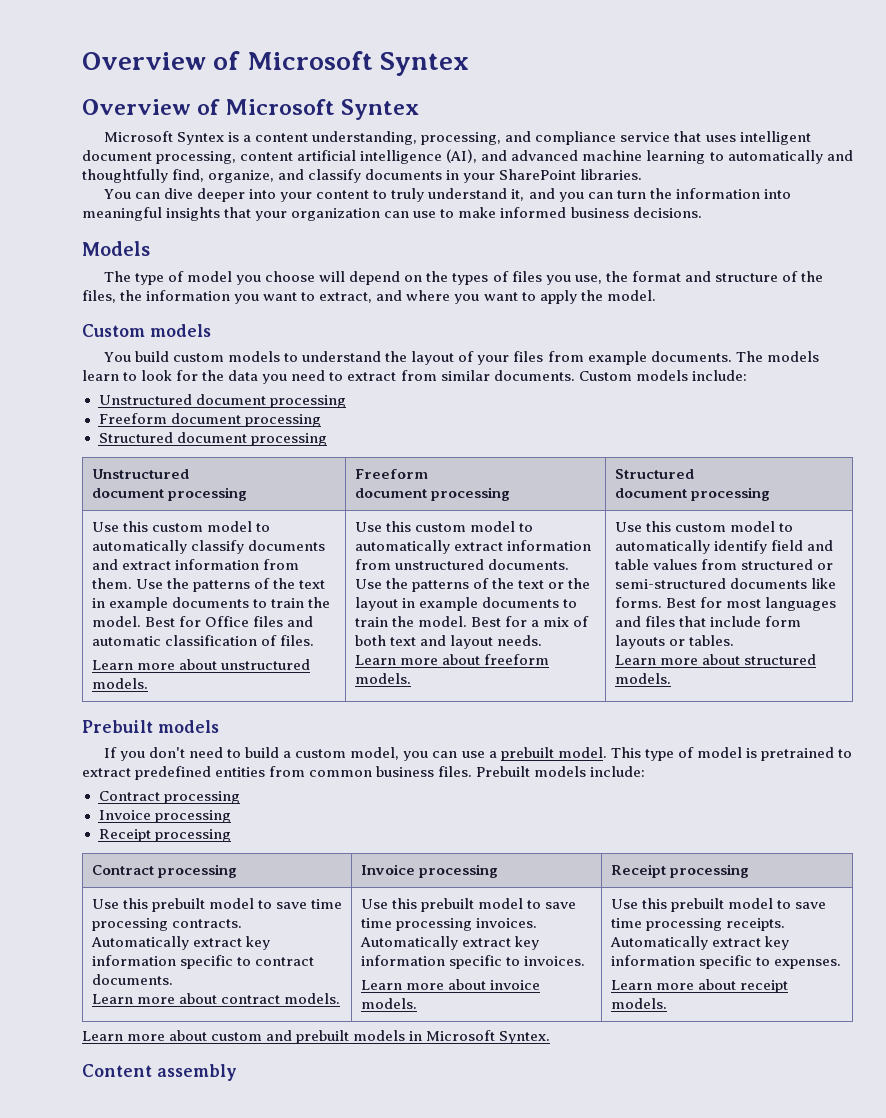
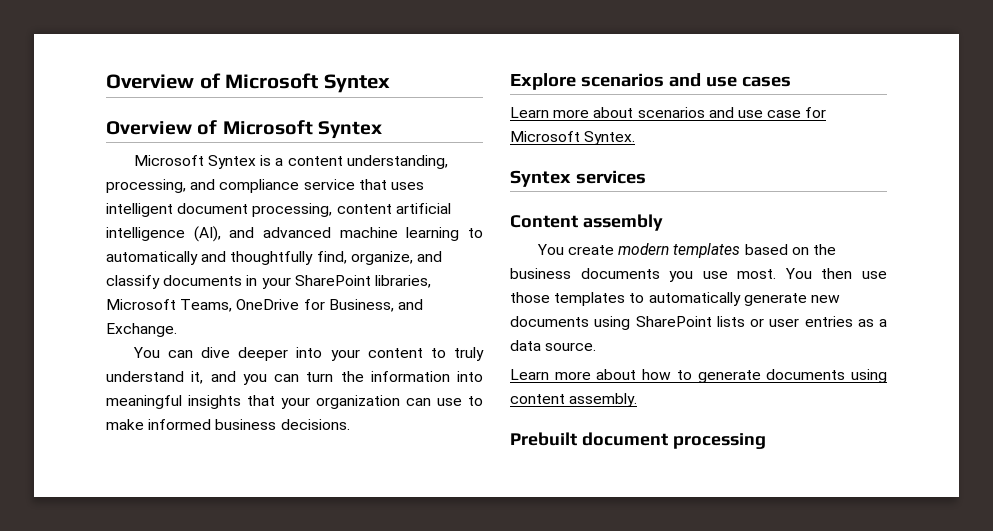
[580,169,643,180] libraries. -> [374,275,431,288] [106,299,423,312] [106,323,177,337] libraries, Microsoft Teams, OneDrive for Business, and Exchange.
[82,241,150,256] [103,271,823,285] [82,290,656,304] [82,324,211,337] [103,351,819,365] [82,370,747,384] [98,394,346,408] [98,413,321,427] [98,432,327,446] [91,469,189,479] [91,487,247,501] [354,469,428,479] [354,487,510,501] [614,469,694,479] [614,487,770,501] [91,521,270,532] [91,540,325,554] [91,559,299,570] [91,578,325,592] [91,597,330,611] [91,616,313,627] [91,635,314,646] [91,659,310,670] [91,678,148,689] [354,521,533,532] [354,540,591,554] [354,559,569,570] [354,578,590,592] [354,597,577,611] [354,616,589,627] [354,635,542,649] [354,654,549,665] [354,673,411,684] [614,521,793,532] [614,540,833,554] [614,559,833,570] [614,578,836,589] [614,597,836,611] [614,616,801,627] [614,635,734,649] [614,654,816,665] [614,673,671,684] [82,720,219,733] [103,747,853,761] [82,766,646,780] [98,791,240,804] [98,810,231,823] [98,829,231,842] [91,864,237,878] [360,864,498,878] [610,864,749,878] [91,898,342,912] [91,918,242,931] [90,936,270,950] [91,955,314,969] [91,974,173,985] [91,993,340,1004] [360,898,576,912] [360,918,537,931] [359,936,539,950] [360,955,585,969] [360,979,540,990] [360,998,417,1009] [610,898,826,912] [610,918,785,931] [609,936,789,950] [610,955,841,969] [610,979,788,993] [610,998,667,1009] [82,1030,423,1044] Models // The type of model you choose will depend on the types of files you use, the format and structure of the files, the information you want to extract, and where you want to apply the model. // Custom models // You build custom models to understand the layout of your files from example documents. The models learn to look for the data you need to extract from similar documents. Custom models include: // Unstructured document processing // Freeform document processing // Structured document processing // Unstructured // document processing | Freeform // document processing | Structured // document processing // Use this custom model to automatically classify documents and extract information from them. Use the patterns of the text in example documents to train the model. Best for Office files and automatic classification of files. // Learn more about unstructured models. | Use this custom model to automatically extract information from unstructured documents. Use the patterns of the text or the layout in example documents to train the model. Best for a mix of both text and layout needs. // Learn more about freeform models. | Use this custom model to automatically identify field and table values from structured or semi-structured documents like forms. Best for most languages and files that include form layouts or tables. // Learn more about structured models. // Prebuilt models // If you don't need to build a custom model, you can use a prebuilt model. This type of model is pretrained to extract predefined entities from common business files. Prebuilt models include: // Contract processing // Invoice processing // Receipt processing // Contract processing | Invoice processing | Receipt processing // Use this prebuilt model to save time processing contracts. Automatically extract key information specific to contract documents. // Learn more about contract models. | Use this prebuilt model to save time processing invoices. Automatically extract key information specific to invoices. // Learn more about invoice models. | Use this prebuilt model to save time processing receipts. Automatically extract key information specific to expenses. // Learn more about receipt models. // Learn more about custom and prebuilt models in -> [510,73,791,90] [510,107,827,118] Explore scenarios and use cases // Learn more about scenarios and use case for
(551, 1037) none -> [510,170,646,187] // Syntex services
(237, 1072) none -> [536,243,836,258] [510,268,887,282] [510,292,840,306] [510,316,887,330] [510,340,597,351] [510,369,887,383] [510,393,638,407] [510,432,766,449] // You create modern templates based on the business documents you use most. You then use those templates to automatically generate new documents using SharePoint lists or user entries as a data source. // Learn more about how to generate documents using content assembly. // Prebuilt document processing

